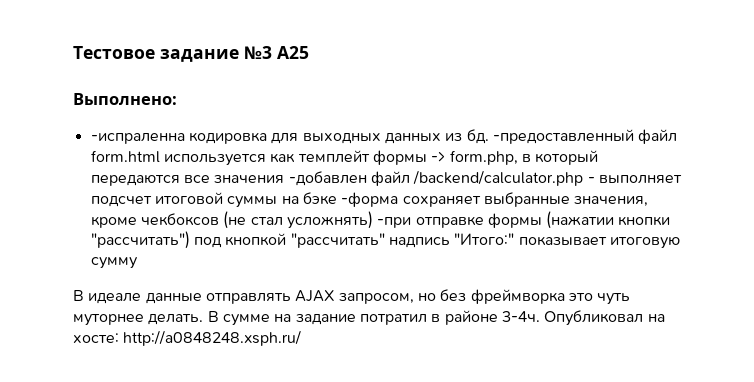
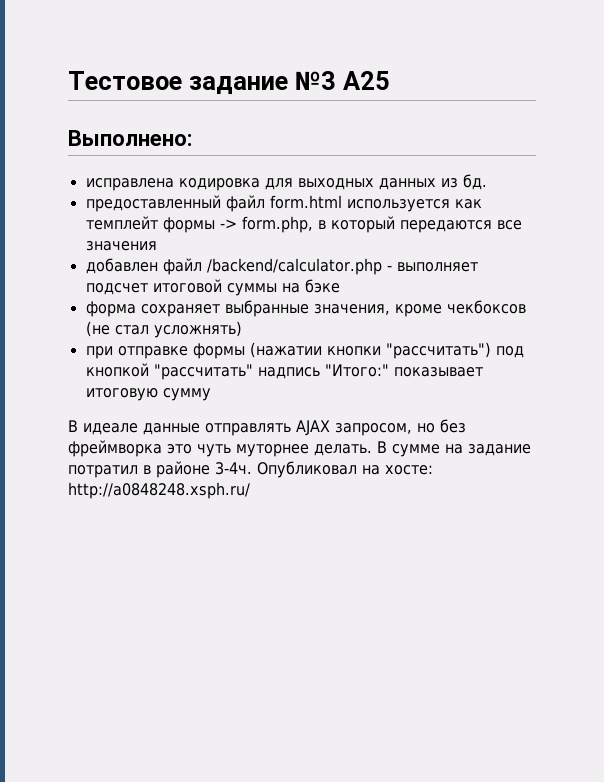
[90,133,185,144] -испраленна -> [85,178,174,191] исправлена
[492,129,634,144] -предоставленный -> [85,195,221,212] // предоставленный
[288,171,367,186] -добавлен -> [85,258,158,274] // добавлен
[341,192,399,207] -форма -> [85,301,136,317] // форма
[377,217,412,228] -при -> [85,346,113,359] // при

